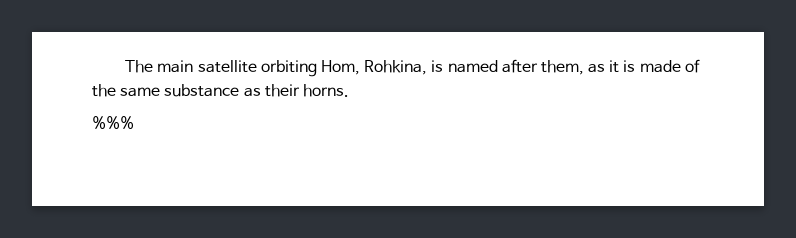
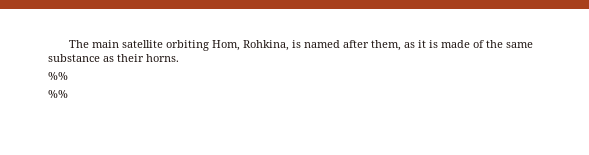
[92,116,134,129] %%% -> [48,72,68,80] [48,90,68,98] %% // %%

